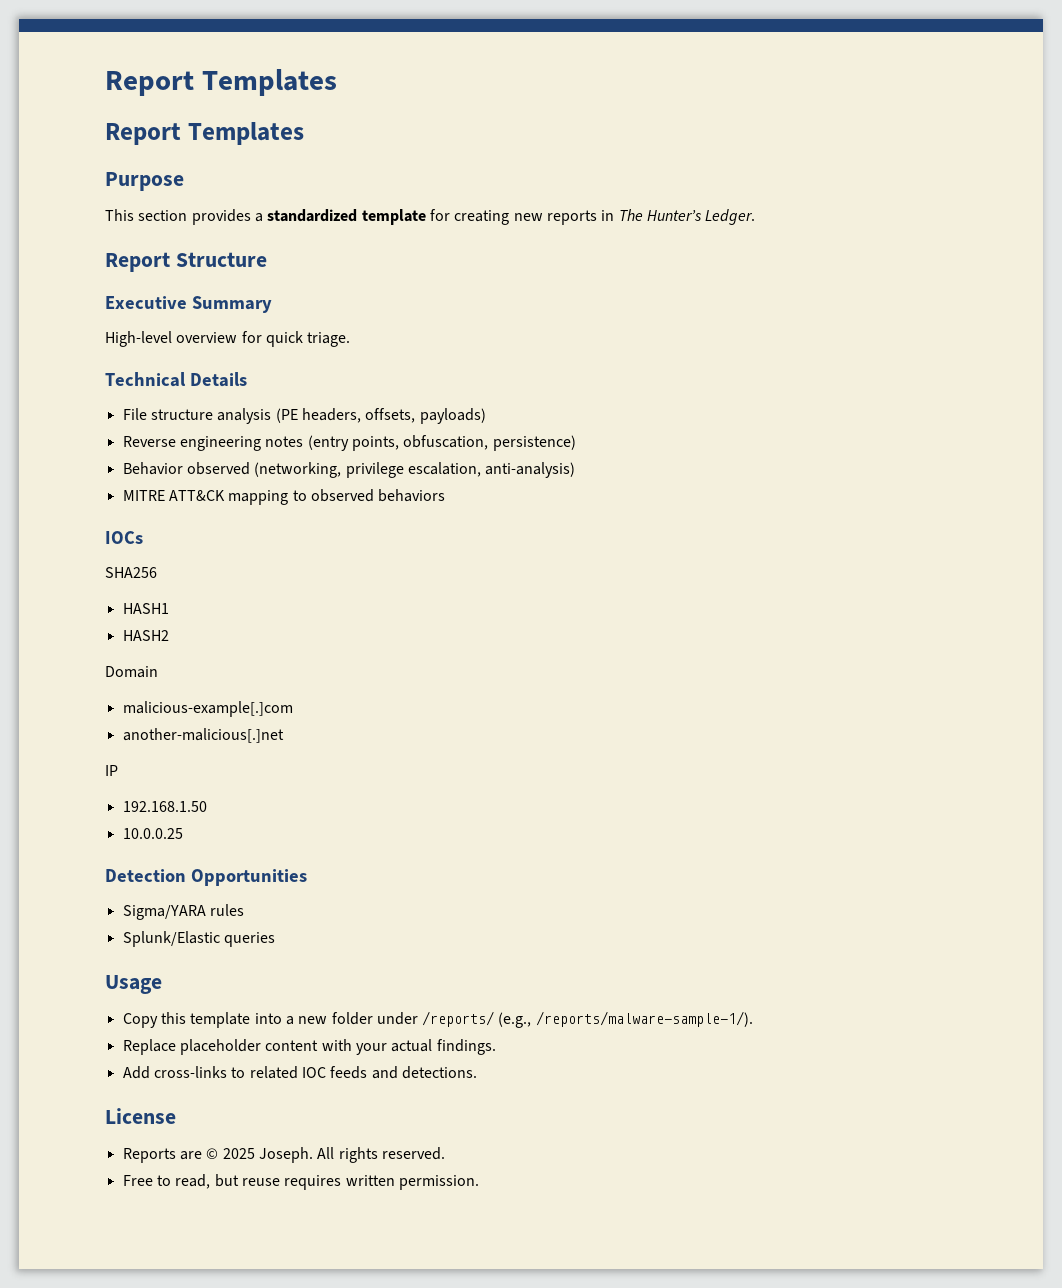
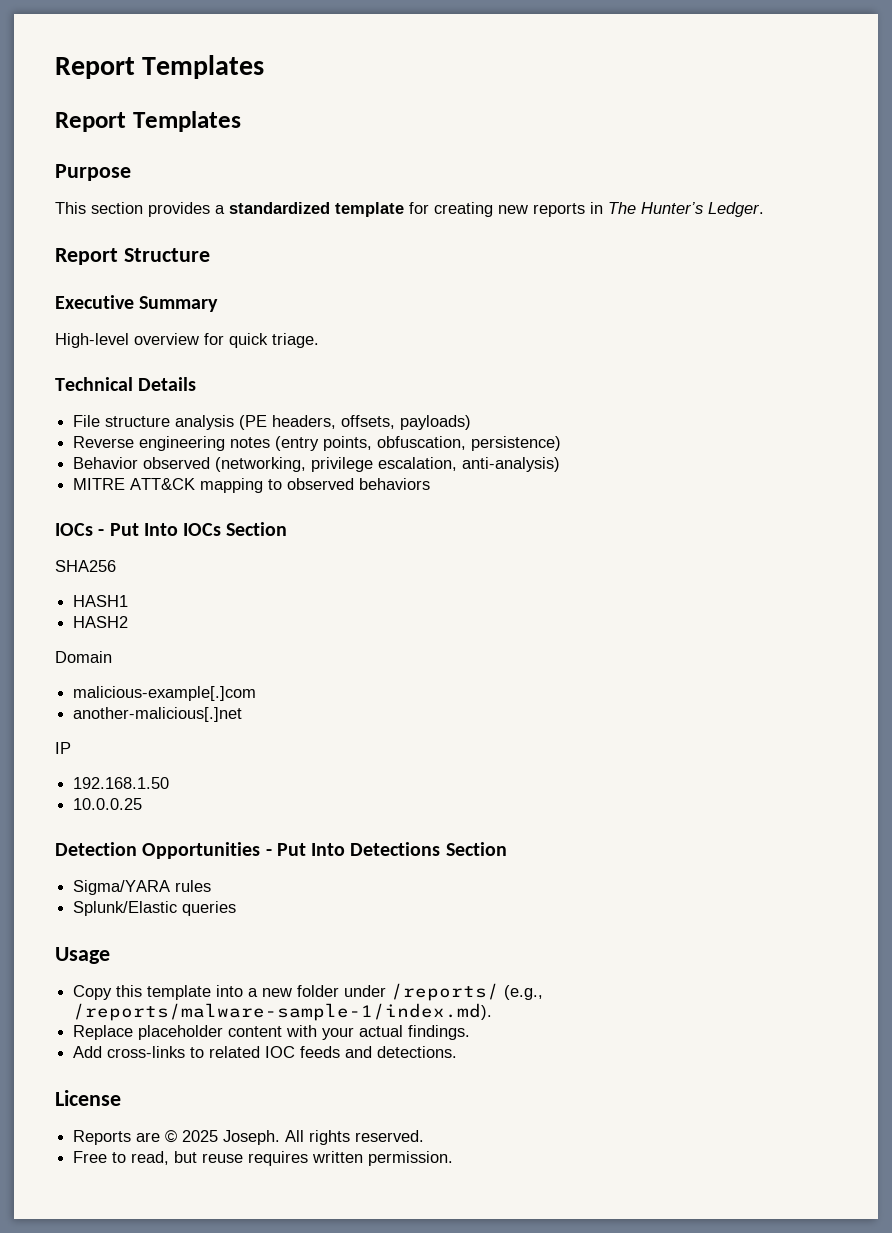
(143, 537) none -> [98,522,288,536] - Put Into IOCs Section
(307, 877) none -> [265,842,507,856] - Put Into Detections Section
[535,1011,753,1027] /reports/malware-sample-1/). -> [73,1003,493,1021] /reports/malware-sample-1/index.md).

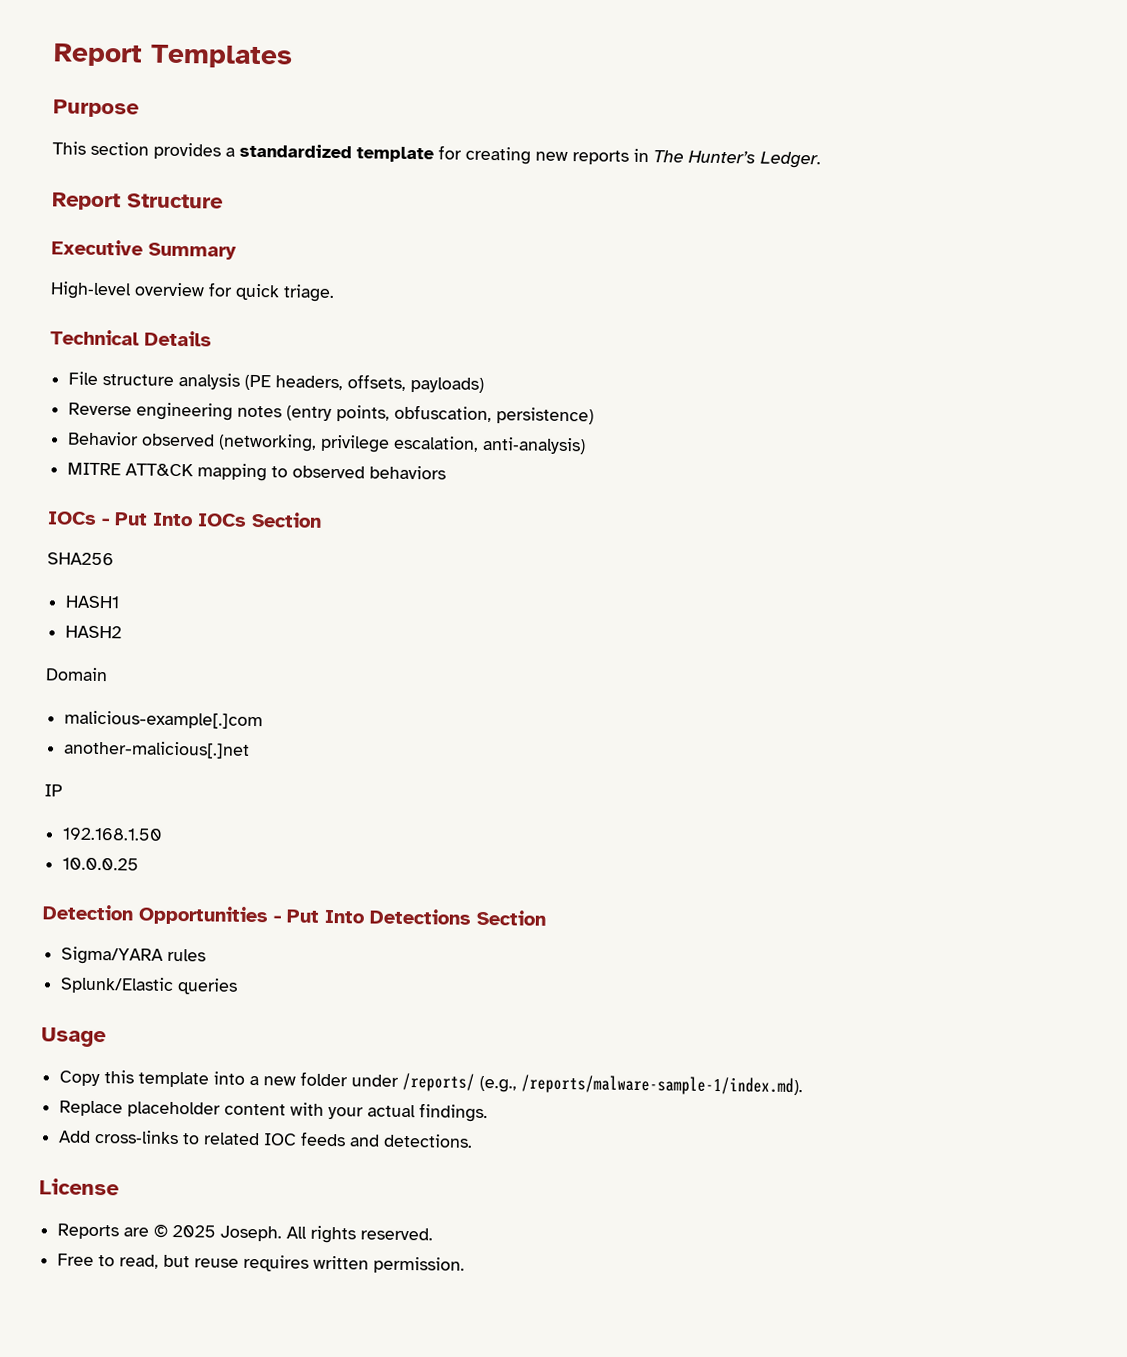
[55,55,265,79] [55,111,241,132] Report Templates // Report Templates -> [53,43,293,69] Report Templates

